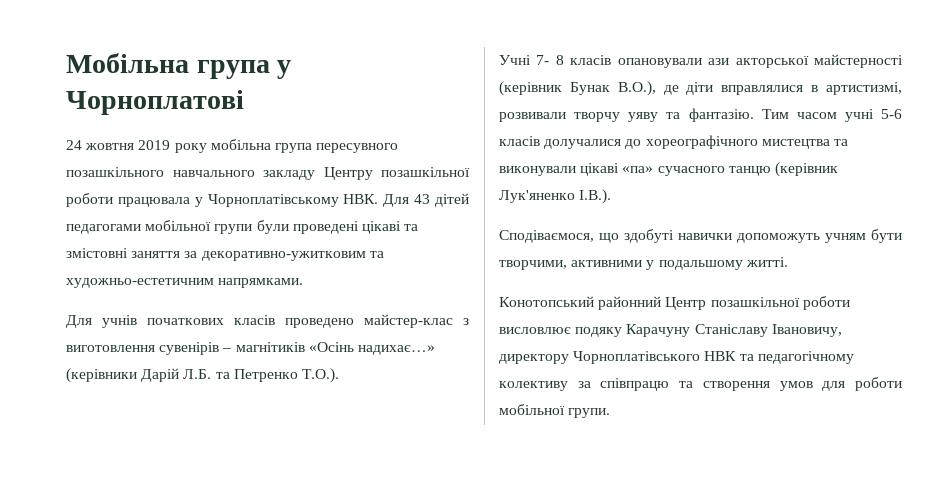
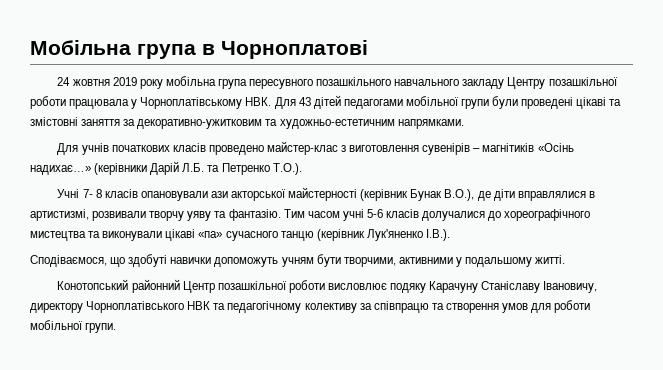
[277,60,292,79] у -> [202,44,215,55] в

